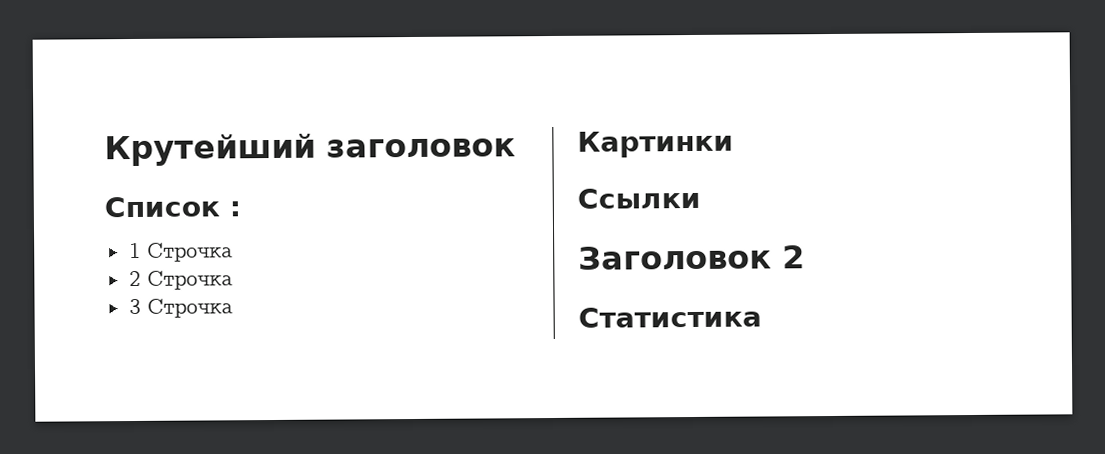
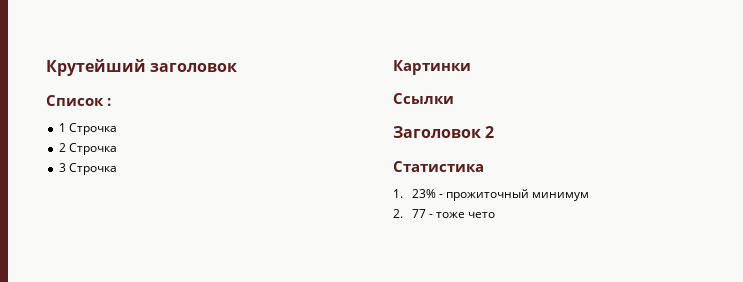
(762, 317) none -> [393,189,590,201] [393,209,496,218] // 1. 23% - прожиточный минимум // 2. 77 - тоже чето

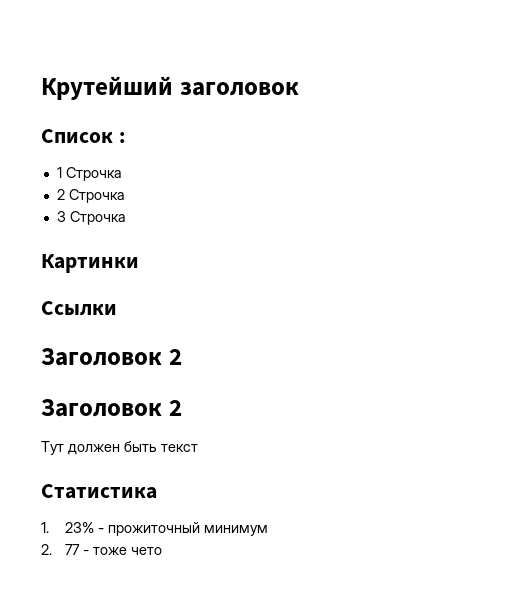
(495, 132) none -> [41,399,182,417] [41,441,198,455] // Заголовок 2 // Тут должен быть текст

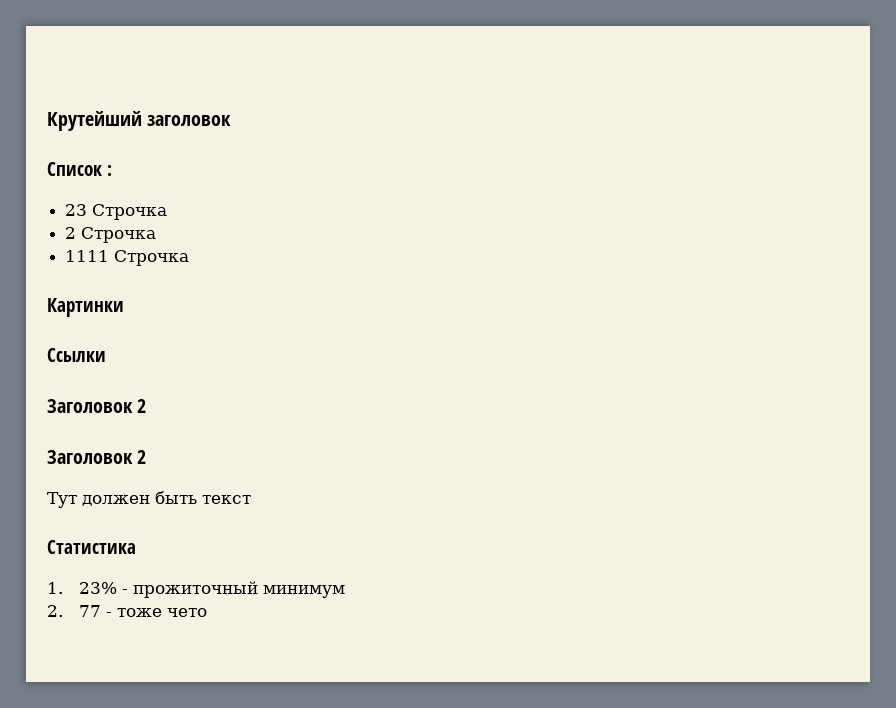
[56,167,62,178] 1 -> [65,204,88,216] 23
[56,211,66,222] 3 -> [65,250,110,262] 1111

